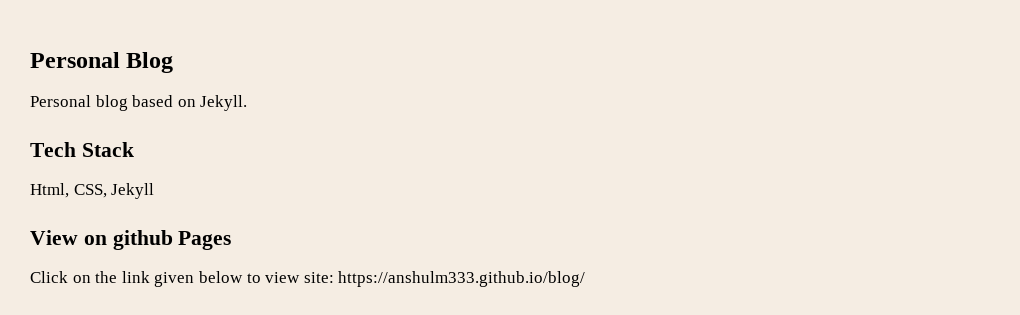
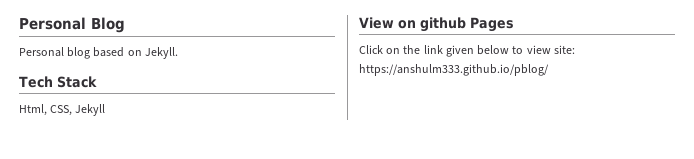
[338,271,586,287] https://anshulm333.github.io/blog/ -> [359,64,549,76] https://anshulm333.github.io/pblog/

